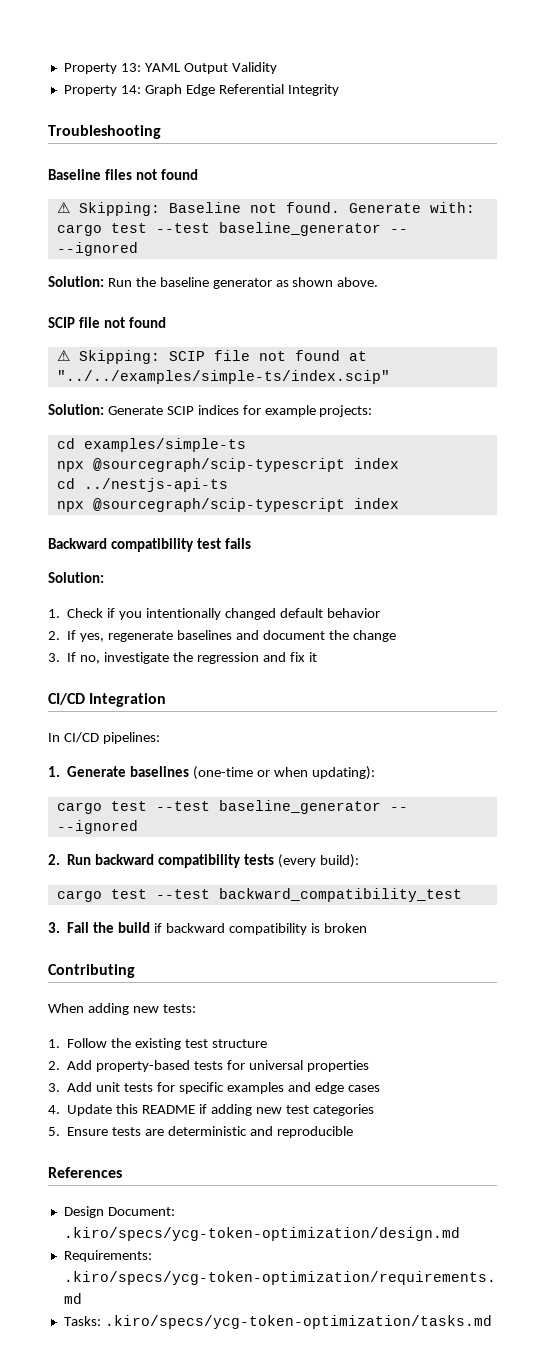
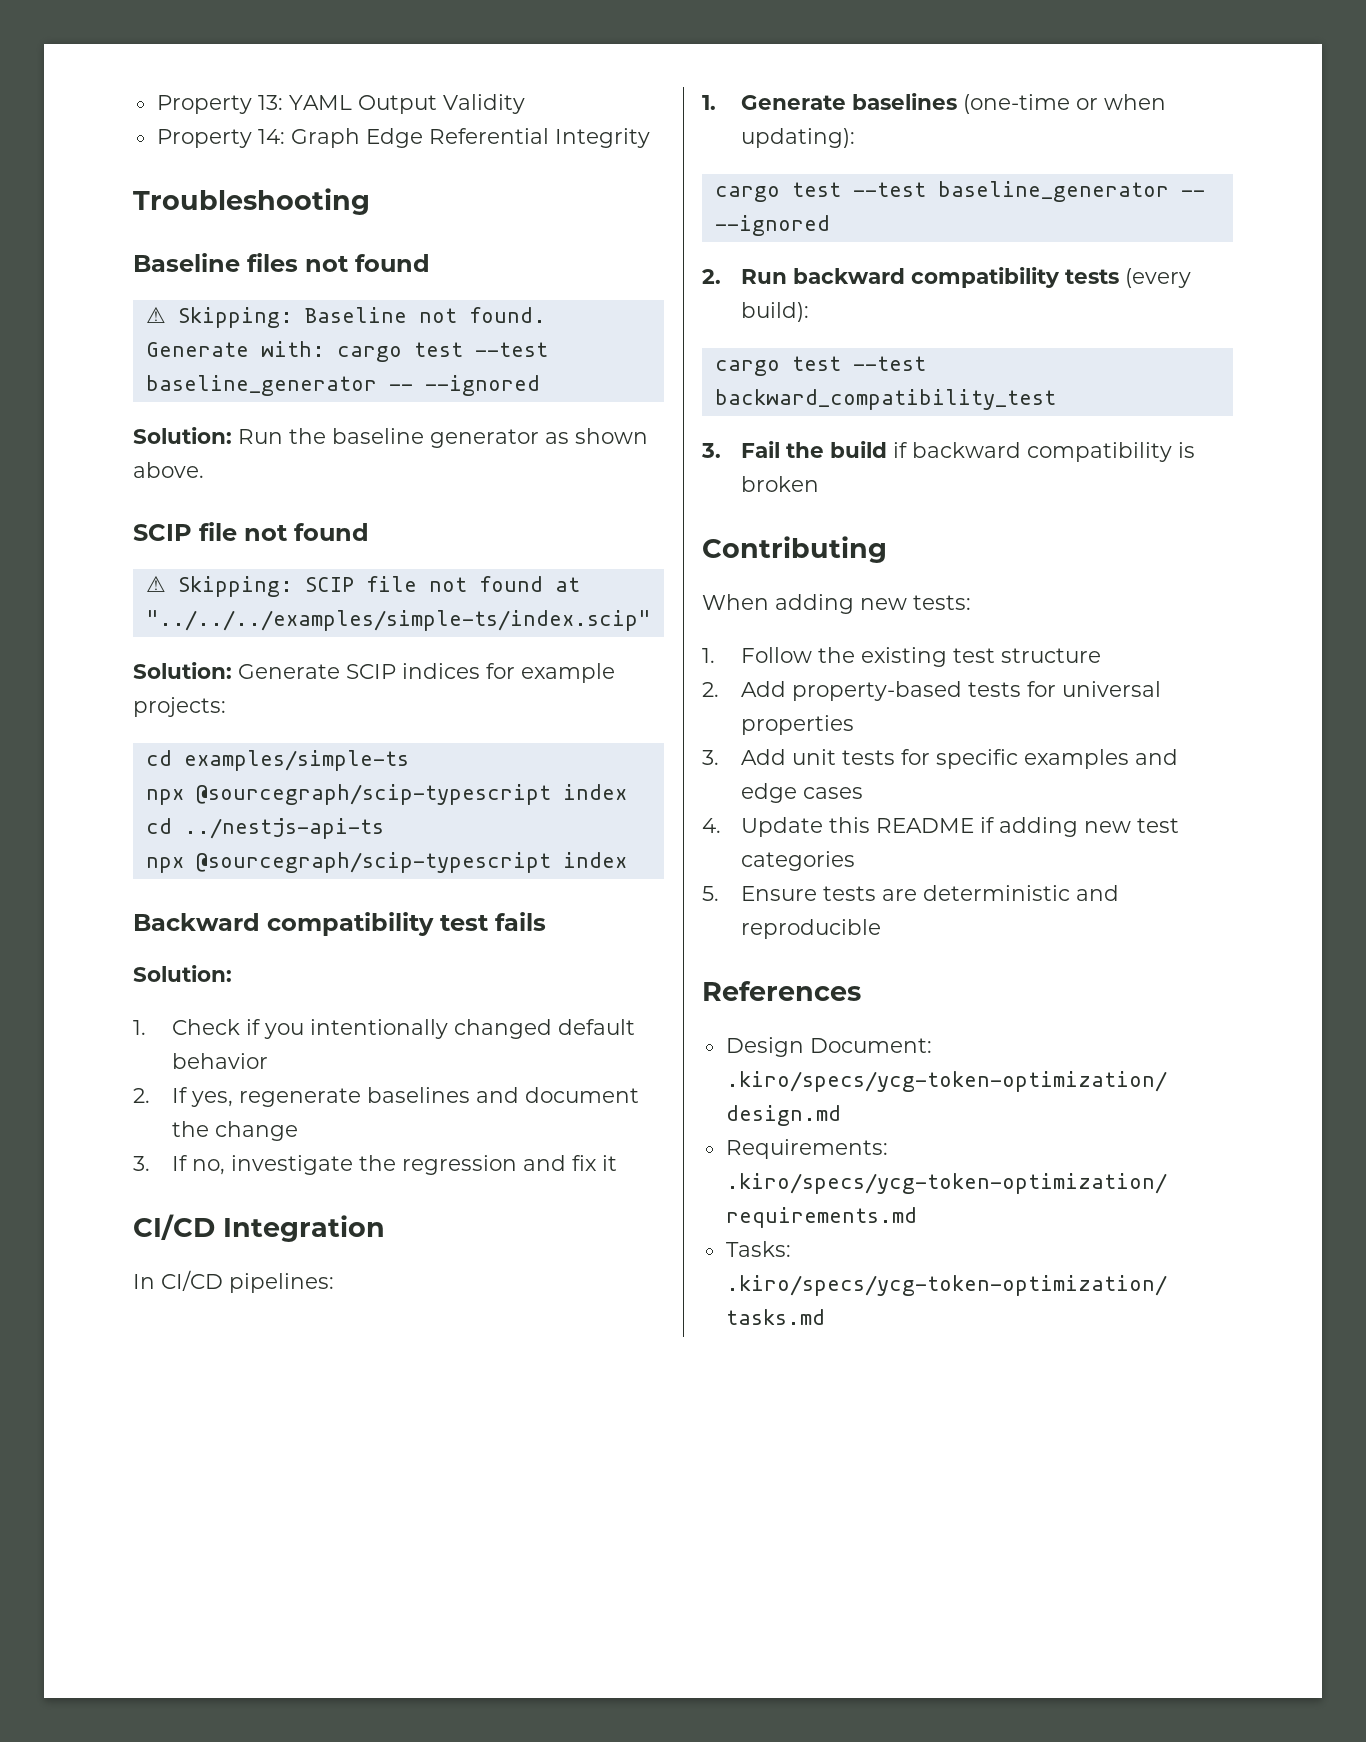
[56,370,390,384] "../../examples/simple-ts/index.scip" -> [145,610,651,631] "../../../examples/simple-ts/index.scip"

